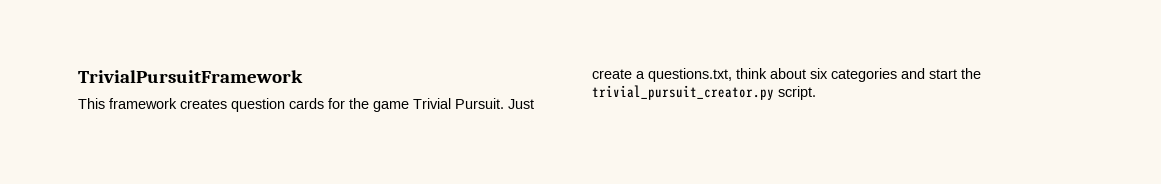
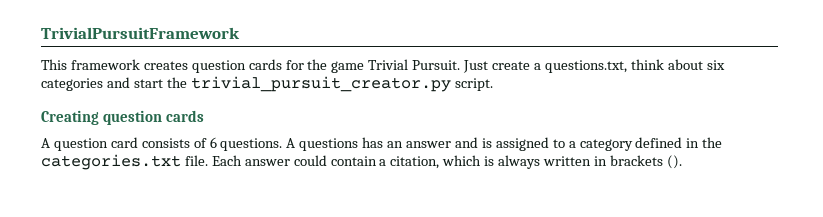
(816, 93) none -> [41,110,205,125] [41,137,723,151] [41,154,682,170] // Creating question cards // A question card consists of 6 questions. A questions has an answer and is assigned to a category defined in the categories.txt file. Each answer could contain a citation, which is always written in brackets ().

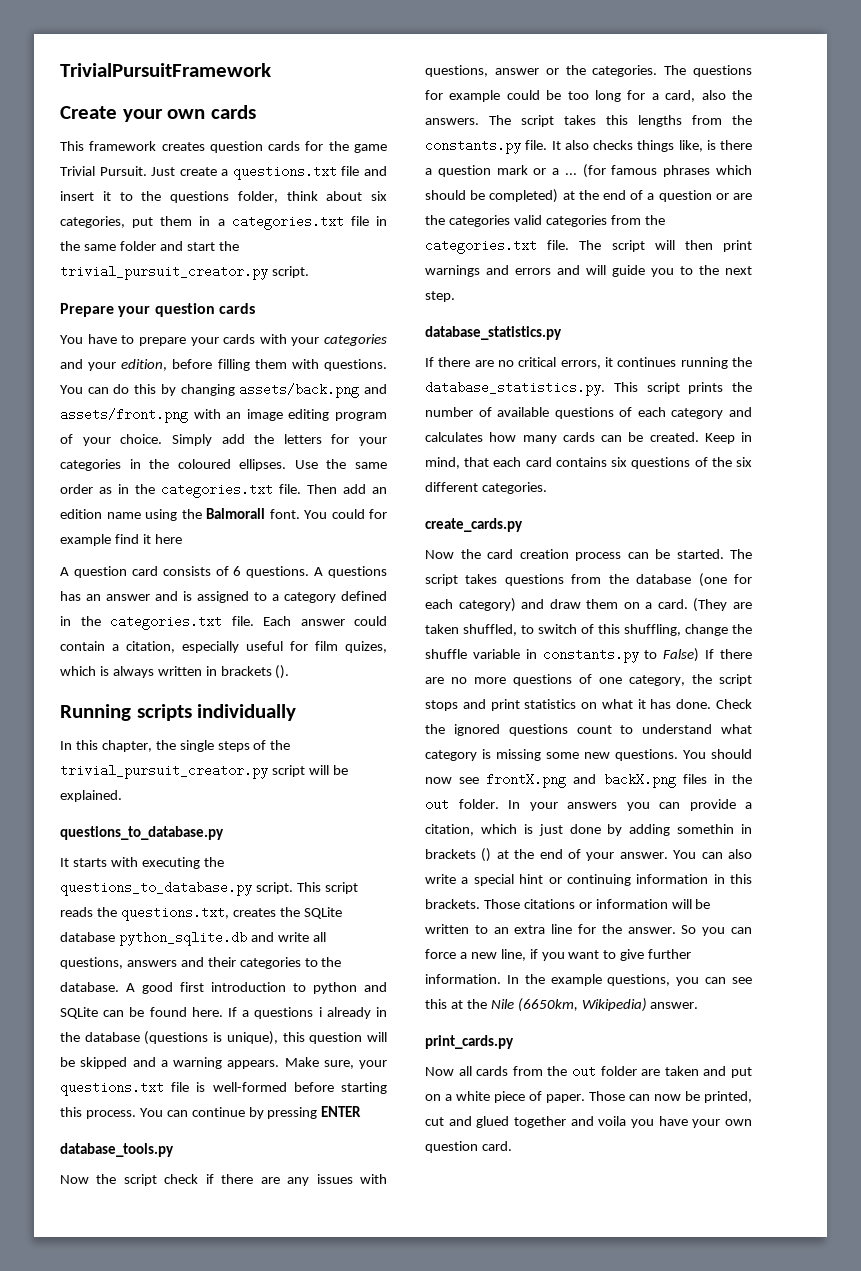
(240, 33) none -> [60,105,256,122] // Create your own cards
[544,59,725,73] [41,78,103,91] questions.txt, think about six categories -> [232,165,387,180] [60,191,387,203] [60,215,388,230] [60,241,156,251] questions.txt file and insert it to the questions folder, think about six categories, put them in a categories.txt file in the same folder
[41,110,205,125] Creating question cards -> [60,303,255,317] [60,334,387,346] [60,359,388,371] [60,383,388,398] [60,408,387,423] [60,434,387,446] [60,459,387,471] [60,483,387,498] [60,508,387,521] [60,534,182,546] Prepare your question cards // You have to prepare your cards with your categories and your edition, before filling them with questions. You can do this by changing assets/back.png and assets/front.png with an image editing program of your choice. Simply add the letters for your categories in the coloured ellipses. Use the same order as in the categories.txt file. Then add an edition name using the Balmorall font. You could for example find it here
(440, 162) none -> [182,641,387,653] especially useful for film quizes,
(682, 162) none -> [60,704,297,721] [60,740,291,752] [60,764,348,779] [60,790,122,802] [60,826,224,840] [60,857,224,869] [60,881,358,896] [60,906,342,921] [60,931,326,946] [60,957,342,969] [60,982,387,994] [60,1007,387,1019] [60,1031,388,1045] [60,1057,387,1069] [60,1081,387,1096] [60,1106,362,1119] [60,1143,174,1157] [60,1174,388,1186] [425,65,752,77] [425,90,752,102] [425,115,752,127] [425,139,752,154] [425,164,752,178] [425,189,752,203] [425,215,665,227] [425,239,752,254] [425,265,752,277] [425,291,455,302] [425,326,562,340] [425,357,752,369] [425,381,752,396] [425,407,752,419] [425,432,752,444] [425,457,752,469] [425,482,547,494] [425,518,523,532] [425,549,752,561] [425,573,753,587] [425,598,752,612] [425,624,752,636] [425,648,753,663] [425,674,752,686] [425,699,752,711] [425,724,752,736] [425,749,752,761] [425,773,752,788] [425,799,752,811] [425,824,752,836] [425,848,752,862] [425,874,752,886] [425,899,711,909] [425,924,752,936] [425,949,692,961] [425,974,753,986] [425,998,699,1012] [425,1035,514,1049] [425,1066,752,1078] [425,1091,752,1103] [425,1116,752,1128] [425,1141,512,1153] // Running scripts individually // In this chapter, the single steps of the trivial_pursuit_creator.py script will be explained. // questions_to_database.py // It starts with executing the questions_to_database.py script. This script reads the questions.txt, creates the SQLite database python_sqlite.db and write all questions, answers and their categories to the database. A good first introduction to python and SQLite can be found here. If a questions i already in the database (questions is unique), this question will be skipped and a warning appears. Make sure, your questions.txt file is well-formed before starting this process. You can continue by pressing ENTER // database_tools.py // Now the script check if there are any issues with questions, answer or the categories. The questions for example could be too long for a card, also the answers. The script takes this lengths from the constants.py file. It also checks things like, is there a question mark or a ... (for famous phrases which should be completed) at the end of a question or are the categories valid categories from the categories.txt file. The script will then print warnings and errors and will guide you to the next step. // database_statistics.py // If there are no critical errors, it continues running the database_statistics.py. This script prints the number of available questions of each category and calculates how many cards can be created. Keep in mind, that each card contains six questions of the six different categories. // create_cards.py // Now the card creation process can be started. The script takes questions from the database (one for each category) and draw them on a card. (They are taken shuffled, to switch of this shuffling, change the shuffle variable in constants.py to False) If there are no more questions of one category, the script stops and print statistics on what it has done. Check the ignored questions count to understand what category is missing some new questions. You should now see frontX.png and backX.png files in the out folder. In your answers you can provide a citation, which is just done by adding somethin in brackets () at the end of your answer. You can also write a special hint or continuing information in this brackets. Those citations or information will be written to an extra line for the answer. So you can force a new line, if you want to give further information. In the example questions, you can see this at the Nile (6650km, Wikipedia) answer. // print_cards.py // Now all cards from the out folder are taken and put on a white piece of paper. Those can now be printed, cut and glued together and voila you have your own question card.

